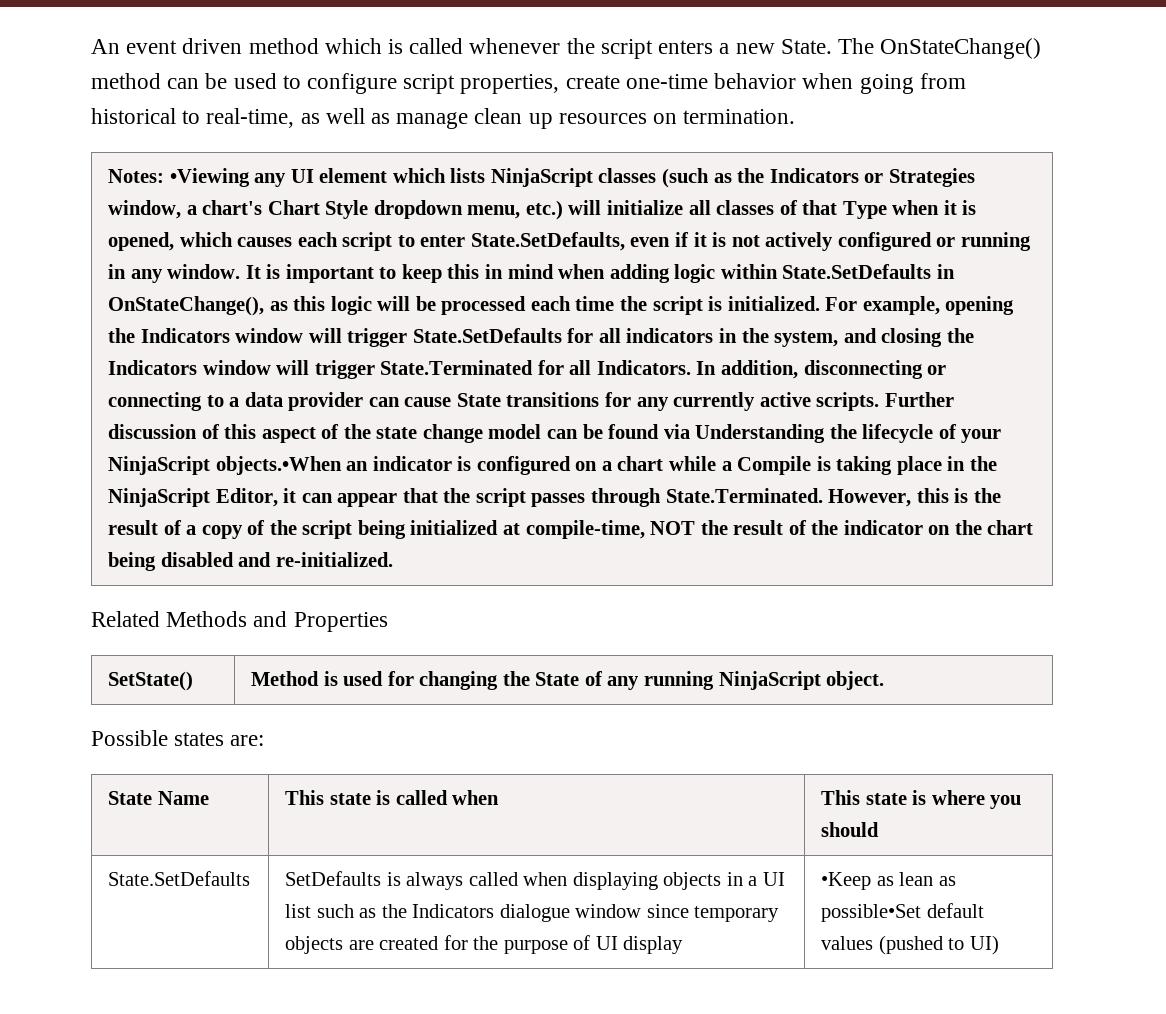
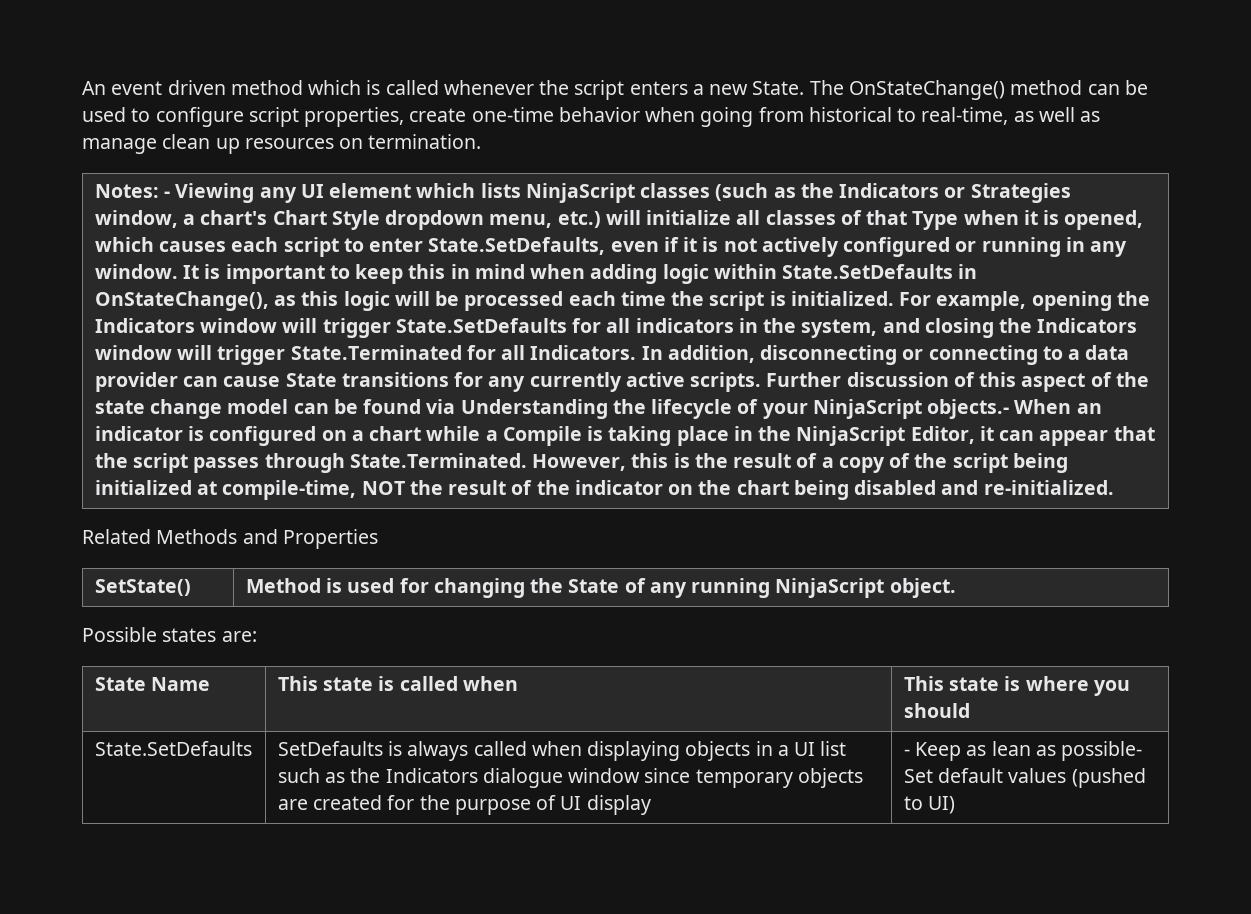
[169,168,250,187] •Viewing -> [163,183,255,203] - Viewing
[215,456,342,475] objects.•When -> [927,399,1072,419] objects.- When
[821,872,872,890] •Keep -> [903,742,961,761] - Keep
[821,904,922,922] possible•Set -> [1061,741,1143,761] [903,769,933,783] possible- Set

